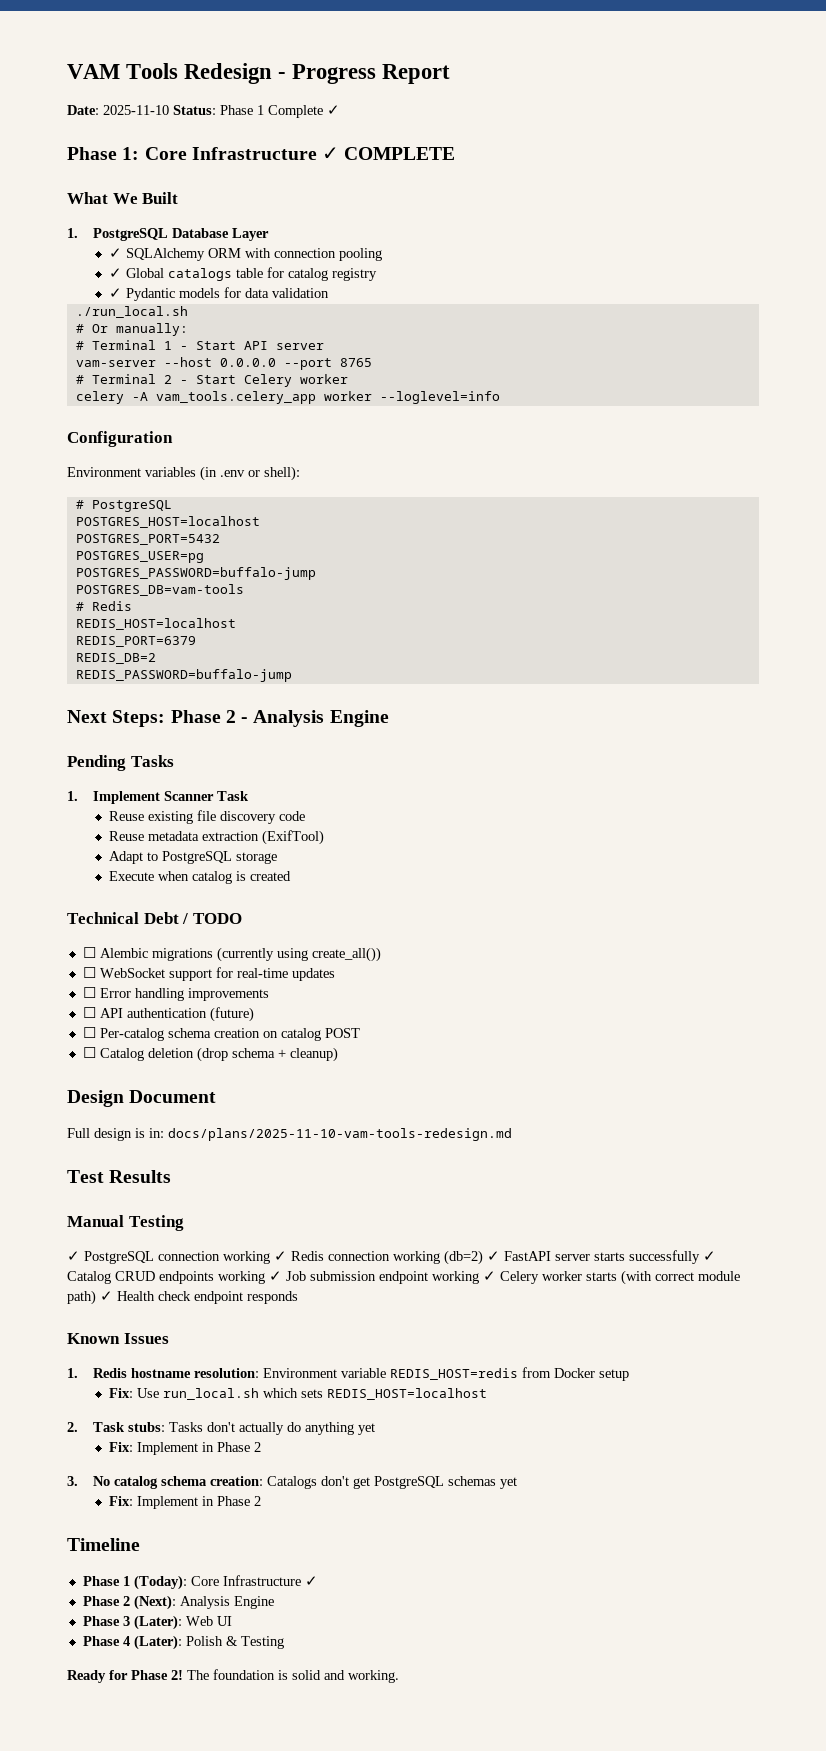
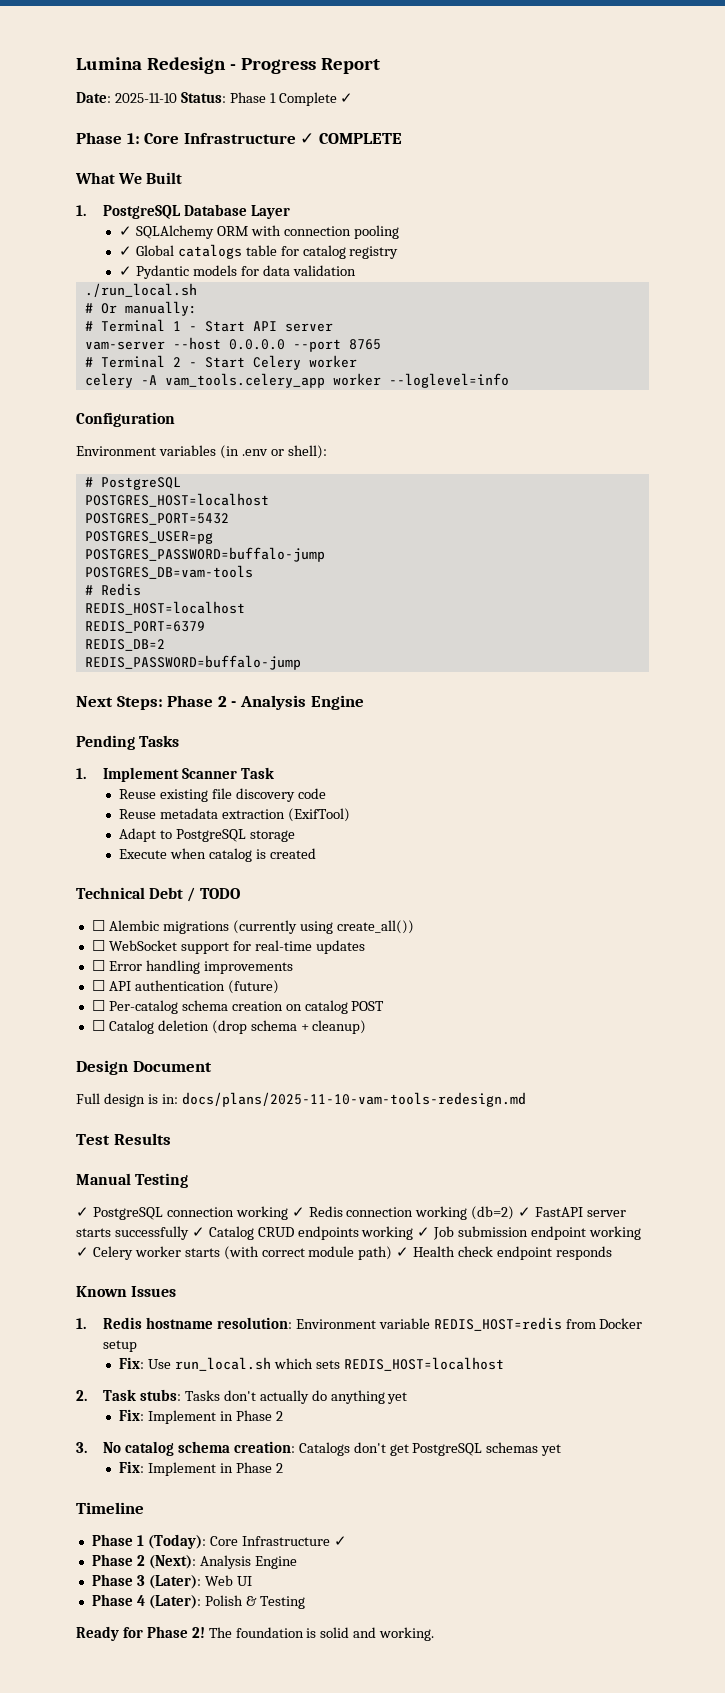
[67,63,179,79] VAM Tools -> [76,57,142,70] Lumina

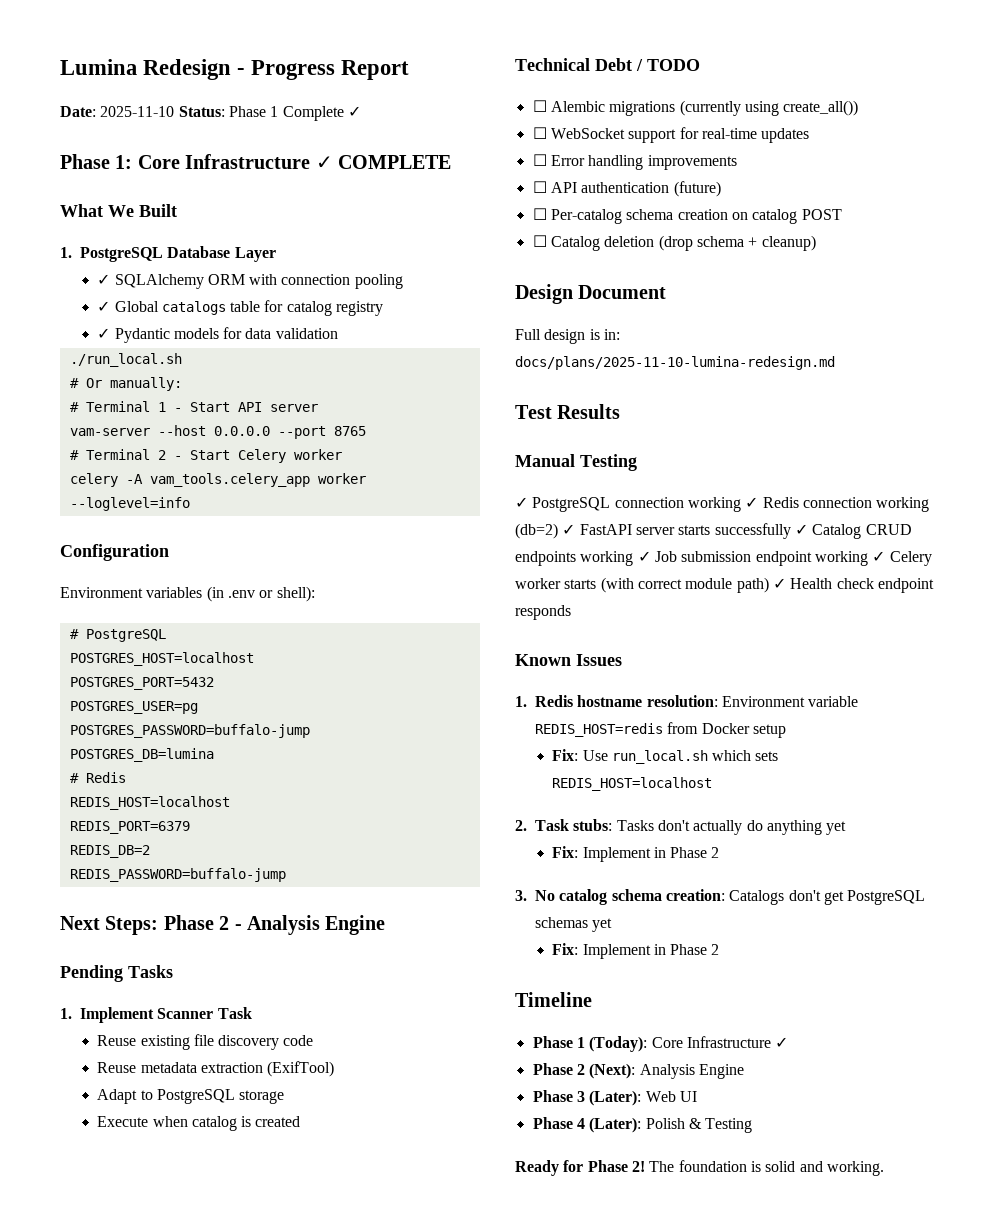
[84,565,253,579] POSTGRES_DB=vam-tools -> [69,748,214,762] POSTGRES_DB=lumina
[181,1092,526,1107] docs/plans/2025-11-10-vam-tools-redesign.md -> [515,356,835,370] docs/plans/2025-11-10-lumina-redesign.md

